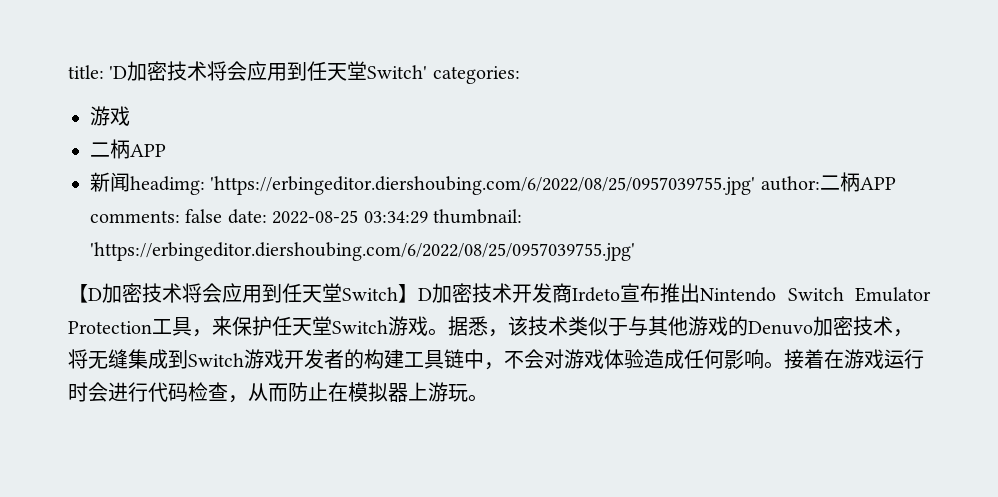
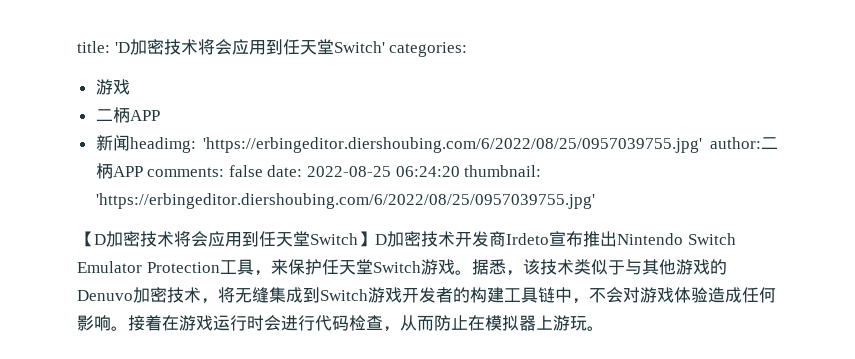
[363,211,428,224] 03:34:29 -> [395,166,460,177] 06:24:20

